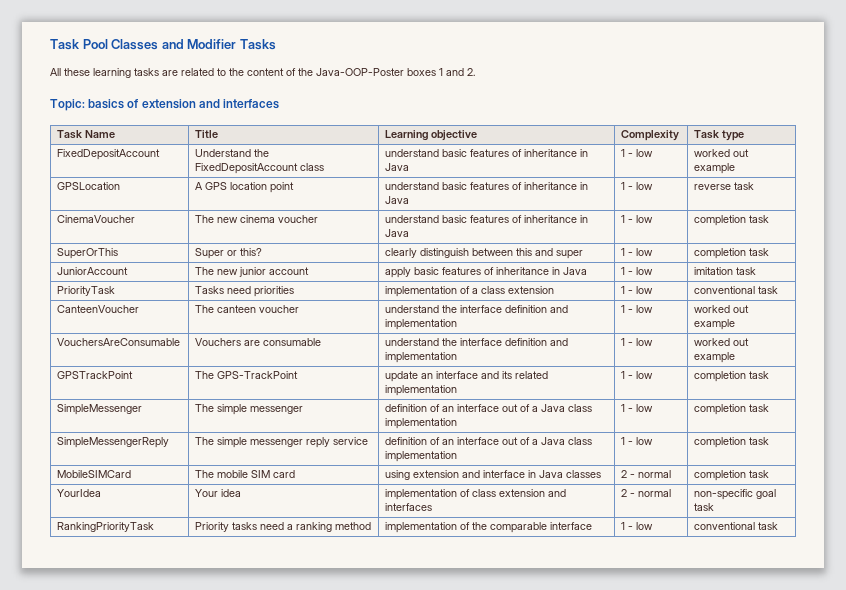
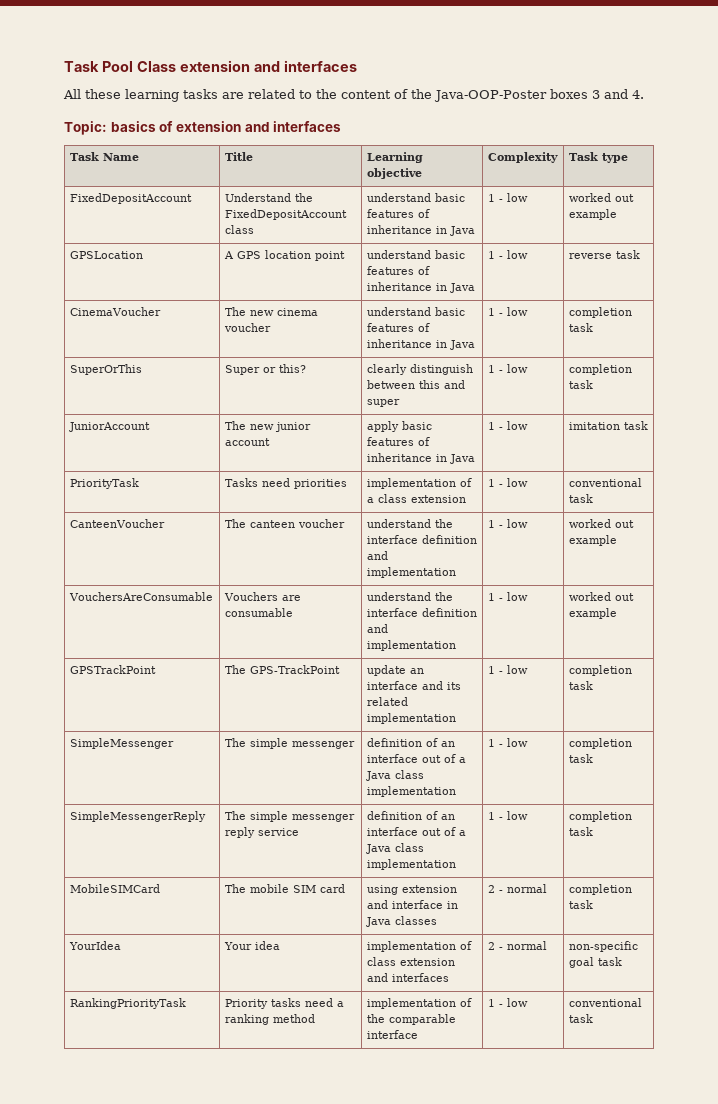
[111,39,276,50] Classes and Modifier Tasks -> [136,60,357,72] Class extension and interfaces
[439,68,475,76] 1 and 2. -> [592,89,644,99] 3 and 4.

